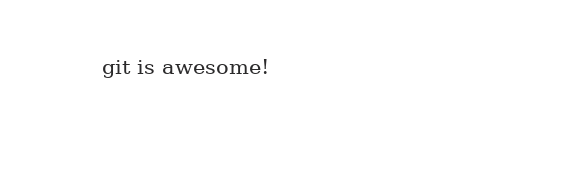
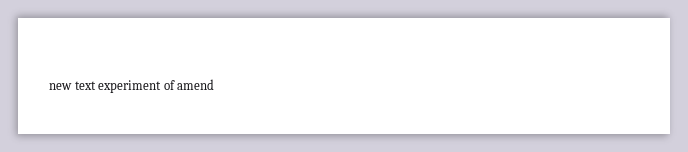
[102,59,269,78] git is awesome! -> [49,79,215,93] new text experiment of amend

